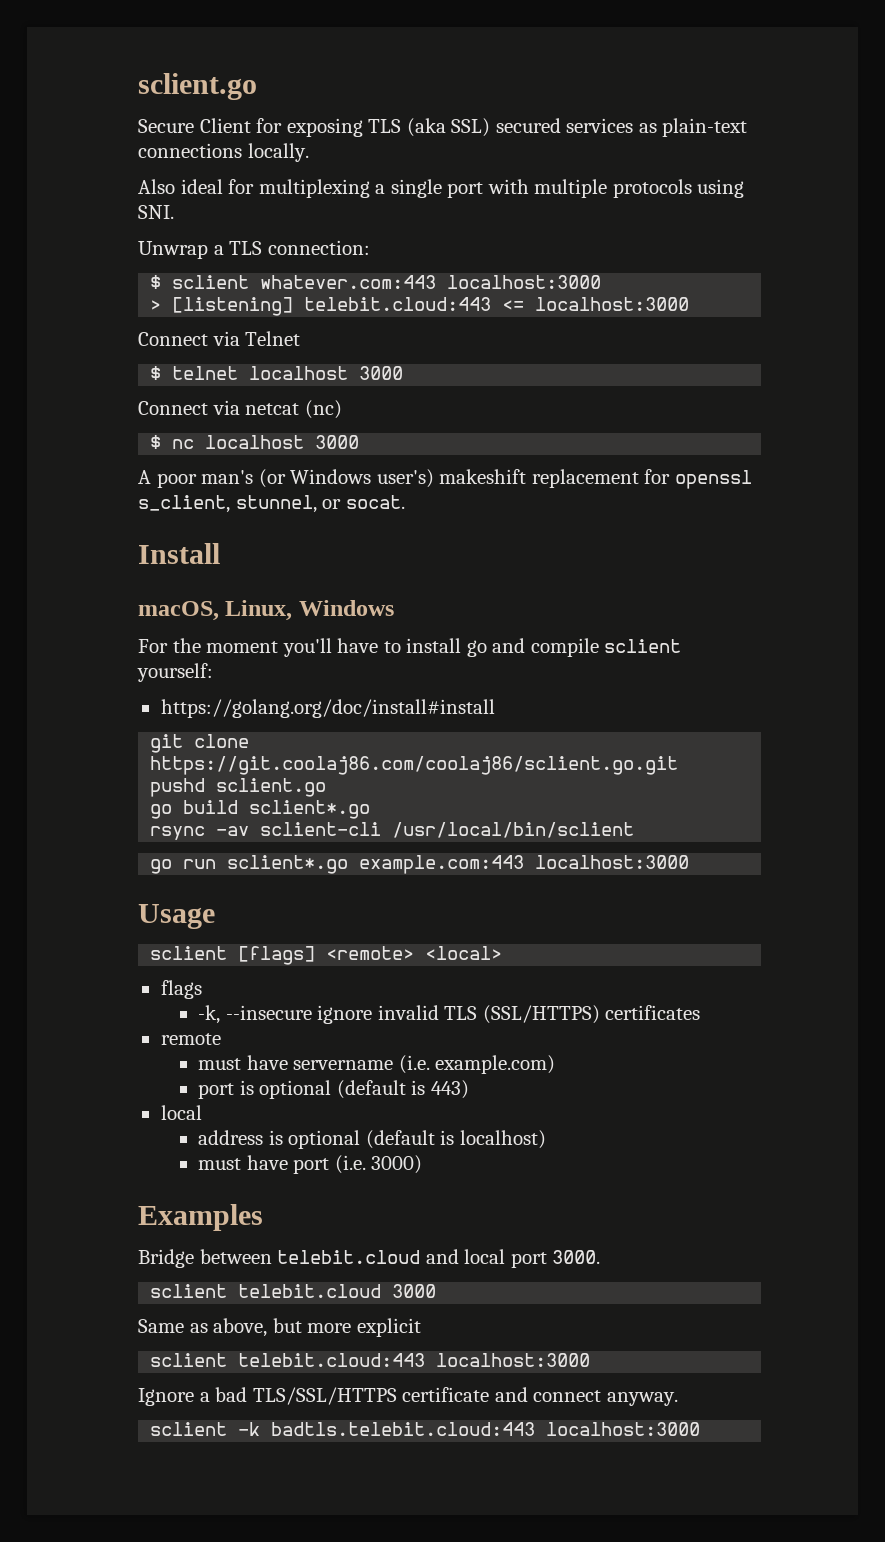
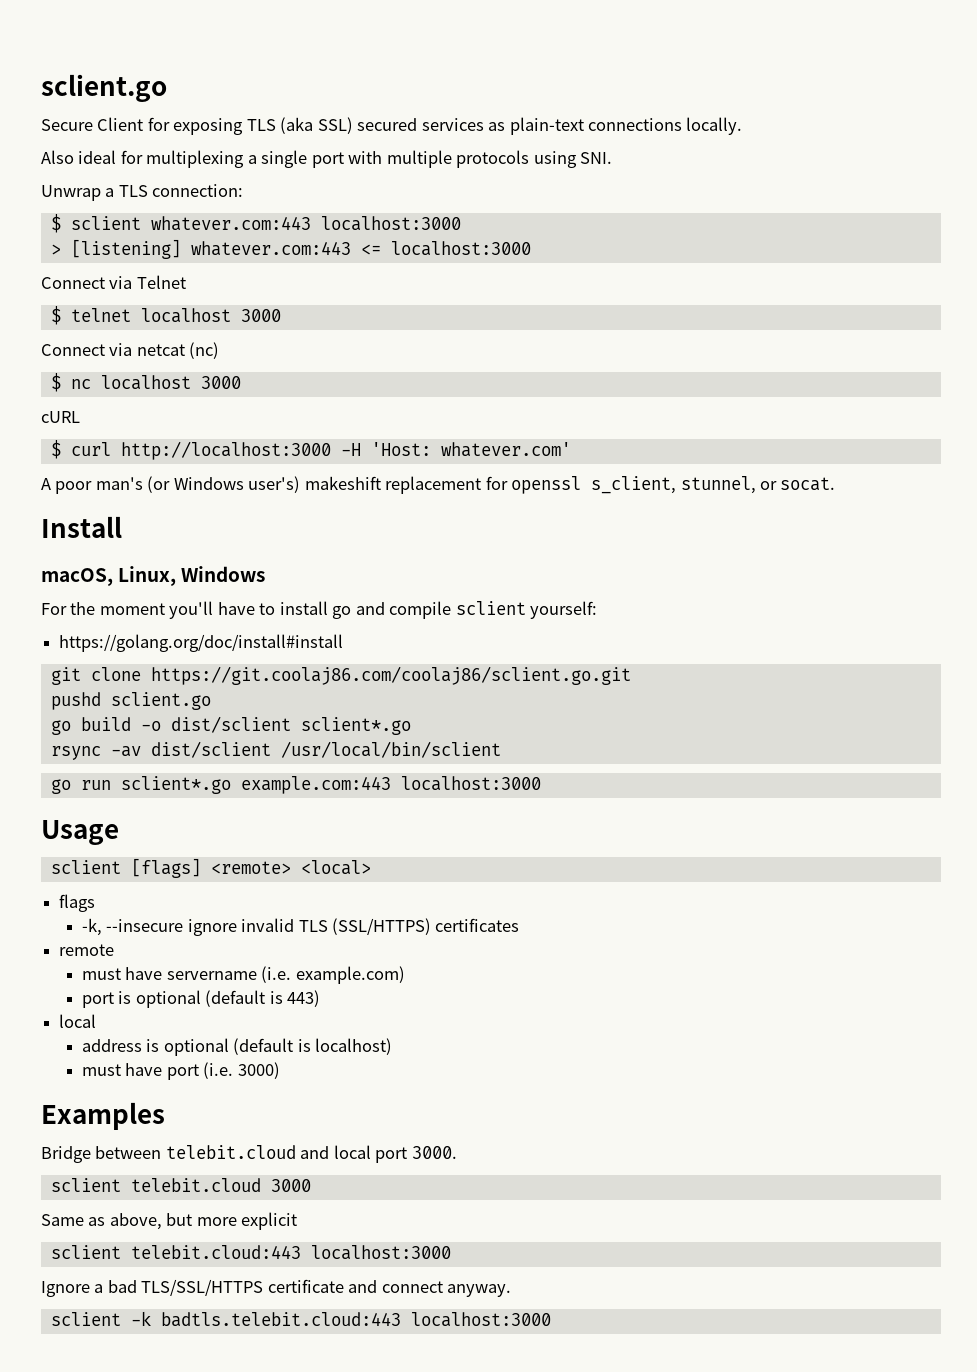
[304,297,492,311] telebit.cloud:443 -> [190,241,351,256] whatever.com:443
(360, 442) none -> [41,411,80,423] [50,440,571,460] // cURL // $ curl http://localhost:3000 -H 'Host: whatever.com'
(239, 807) none -> [140,716,291,733] -o dist/sclient
[260,822,382,836] sclient-cli -> [150,741,271,758] dist/sclient

